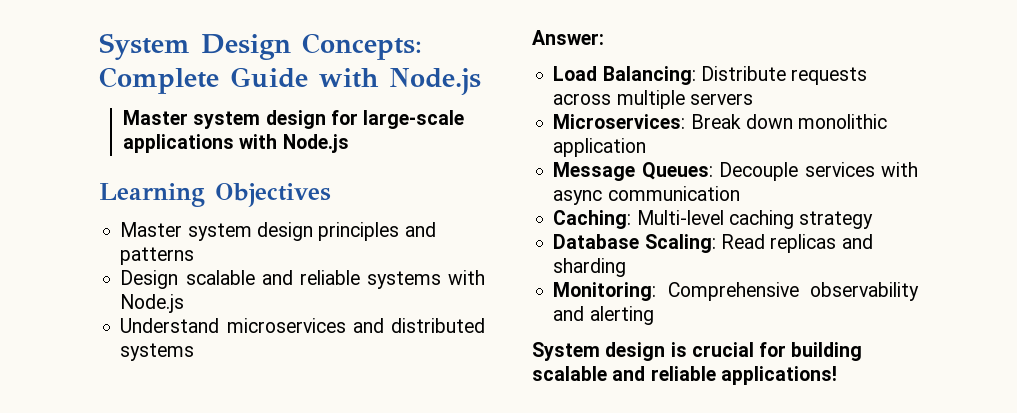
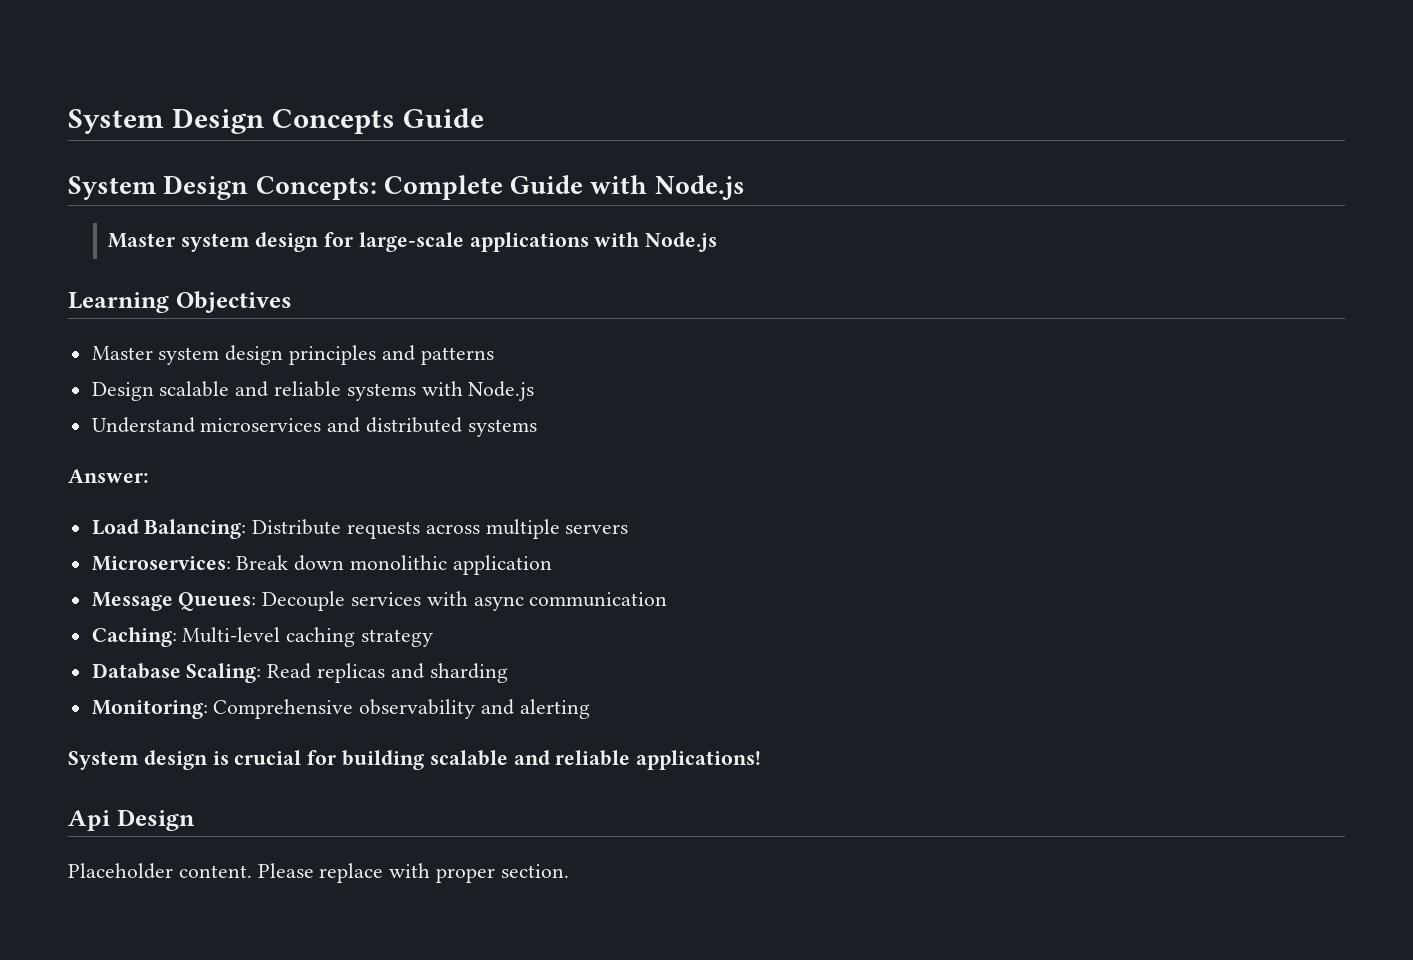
[99,33,291,60] System Design -> [68,108,484,134] [68,175,249,200] System Design Concepts Guide // System Design
(837, 375) none -> [68,809,195,831] [68,863,569,883] // Api Design // Placeholder content. Please replace with proper section.

